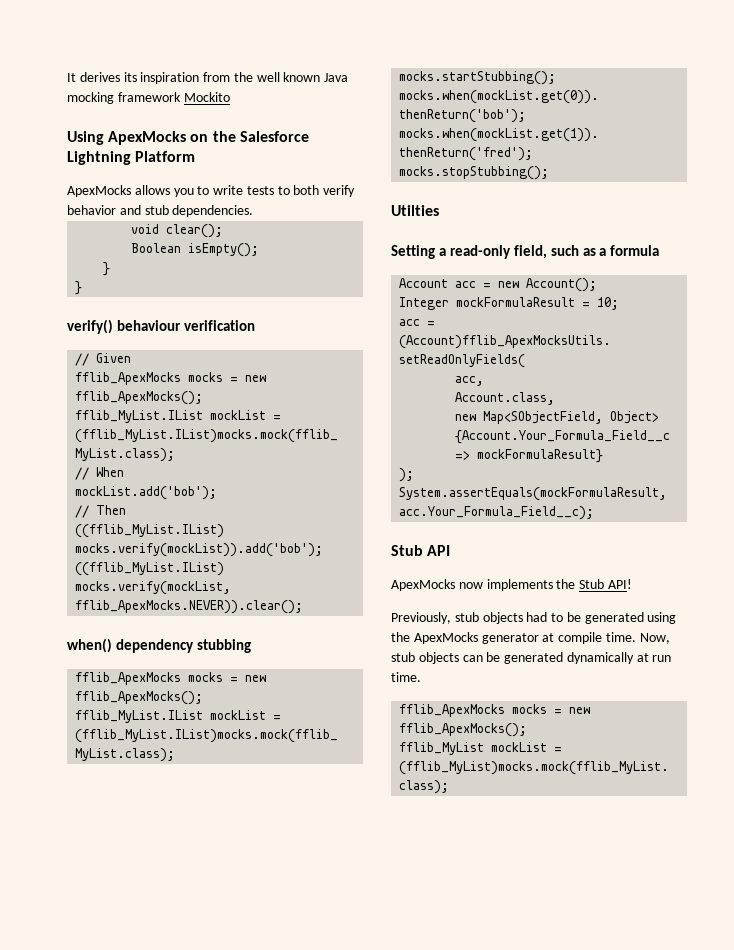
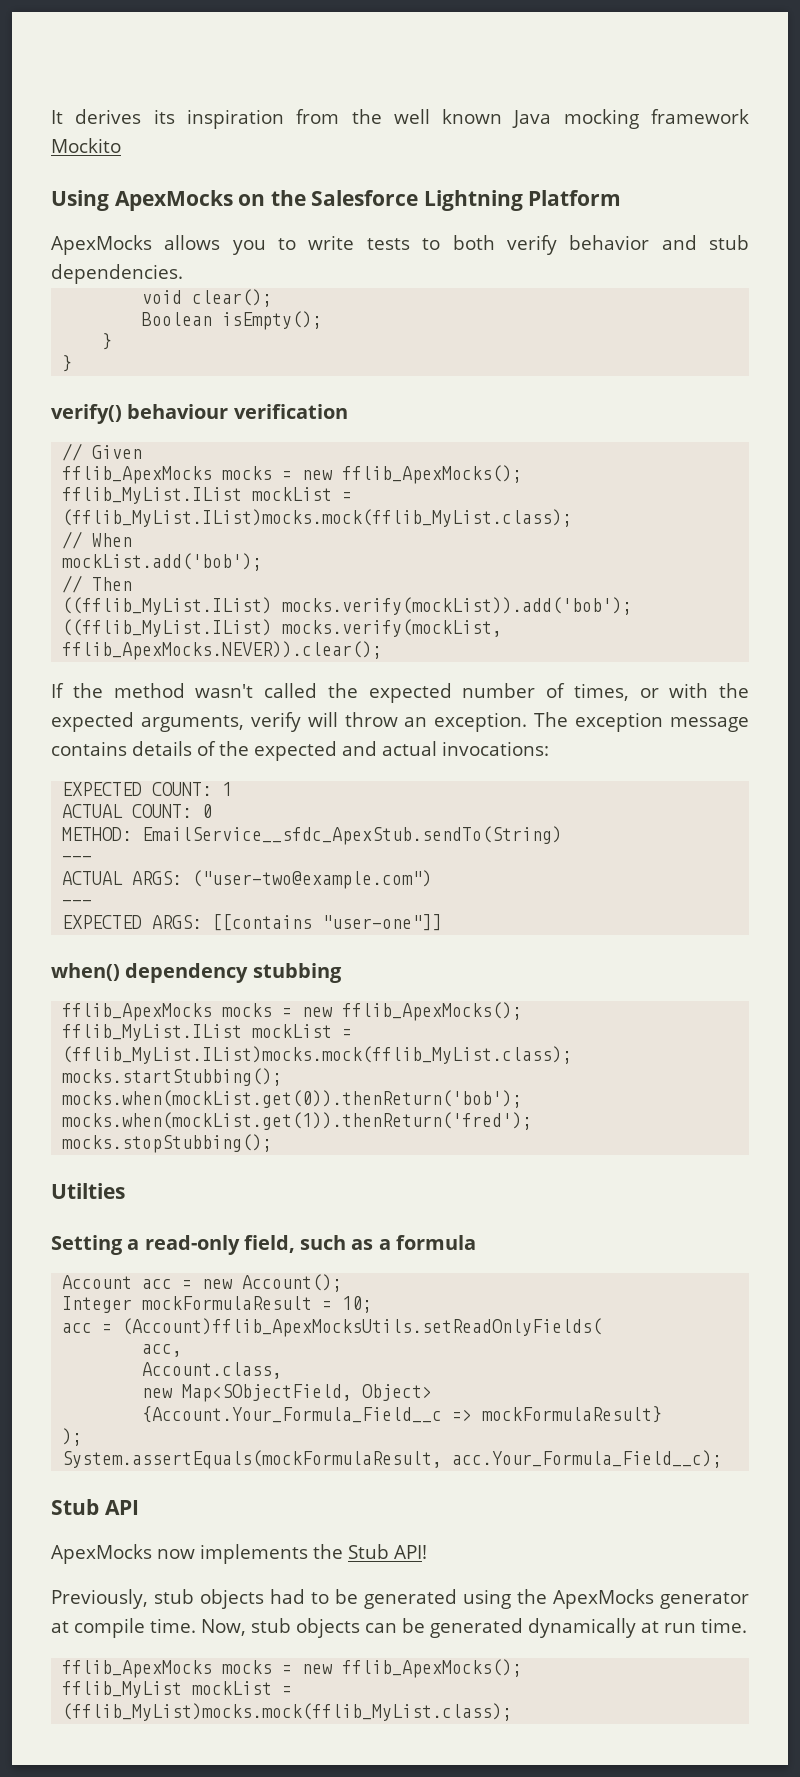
(304, 607) none -> [51,683,749,703] [51,712,750,732] [51,741,549,761] [62,782,233,796] [62,804,213,818] [62,826,563,845] [62,856,93,862] [62,870,433,889] [62,900,93,906] [62,914,443,931] // If the method wasn't called the expected number of times, or with the expected arguments, verify will throw an exception. The exception message contains details of the expected and actual invocations: // EXPECTED COUNT: 1 // ACTUAL COUNT: 0 // METHOD: EmailService__sfdc_ApexStub.sendTo(String) // --- // ACTUAL ARGS: ("user-two@example.com") // --- // EXPECTED ARGS: [[contains "user-one"]]

